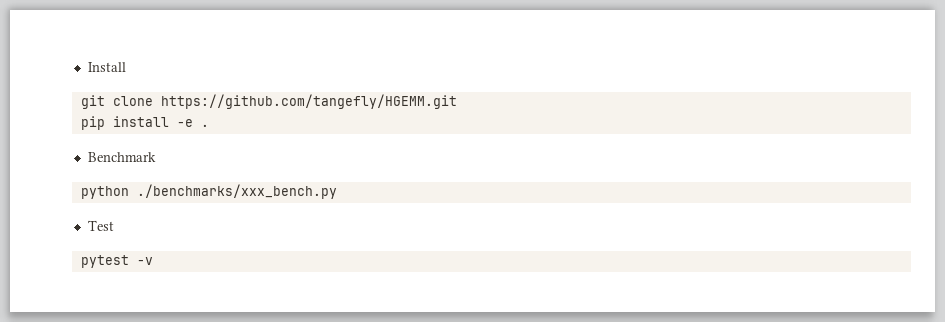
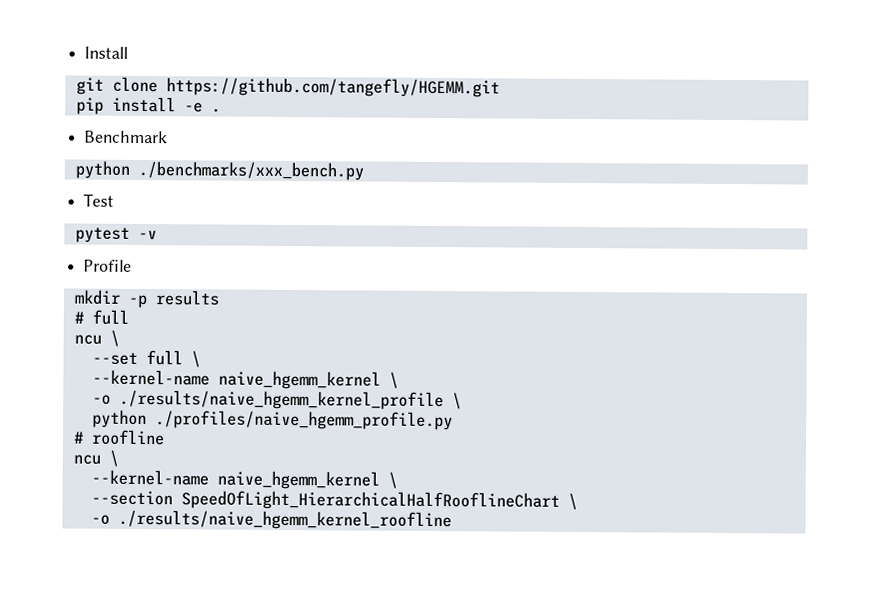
(153, 261) none -> [83,259,133,272] [73,289,220,309] [73,309,129,325] [73,329,120,347] [91,350,201,368] [91,369,399,390] [91,389,462,411] [91,409,453,431] [72,429,165,446] [72,449,119,467] [90,469,398,490] [90,490,578,511] [90,509,452,531] // Profile // mkdir -p results // # full // ncu \ // --set full \ // --kernel-name naive_hgemm_kernel \ // -o ./results/naive_hgemm_kernel_profile \ // python ./profiles/naive_hgemm_profile.py // # roofline // ncu \ // --kernel-name naive_hgemm_kernel \ // --section SpeedOfLight_HierarchicalHalfRooflineChart \ // -o ./results/naive_hgemm_kernel_roofline

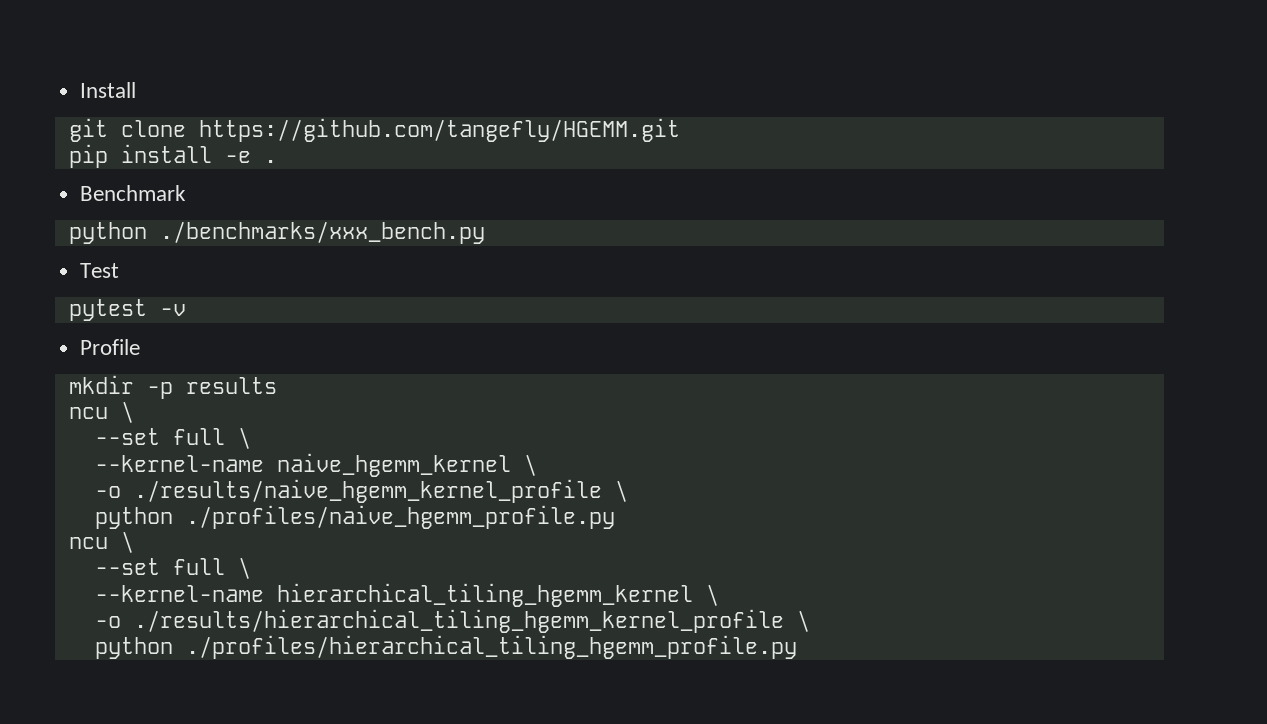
[73,309,129,325] // # full -> (277, 385) none
[72,429,165,446] [72,449,119,467] [90,469,398,490] [90,490,578,511] [90,509,452,531] // # roofline // ncu \ // --kernel-name naive_hgemm_kernel \ // --section SpeedOfLight_HierarchicalHalfRooflineChart \ // -o ./results/naive_hgemm_kernel_roofline -> [68,531,134,553] [94,557,251,579] [94,583,719,607] [94,609,810,633] [94,635,797,659] // ncu \ // --set full \ // --kernel-name hierarchical_tiling_hgemm_kernel \ // -o ./results/hierarchical_tiling_hgemm_kernel_profile \ // python ./profiles/hierarchical_tiling_hgemm_profile.py

